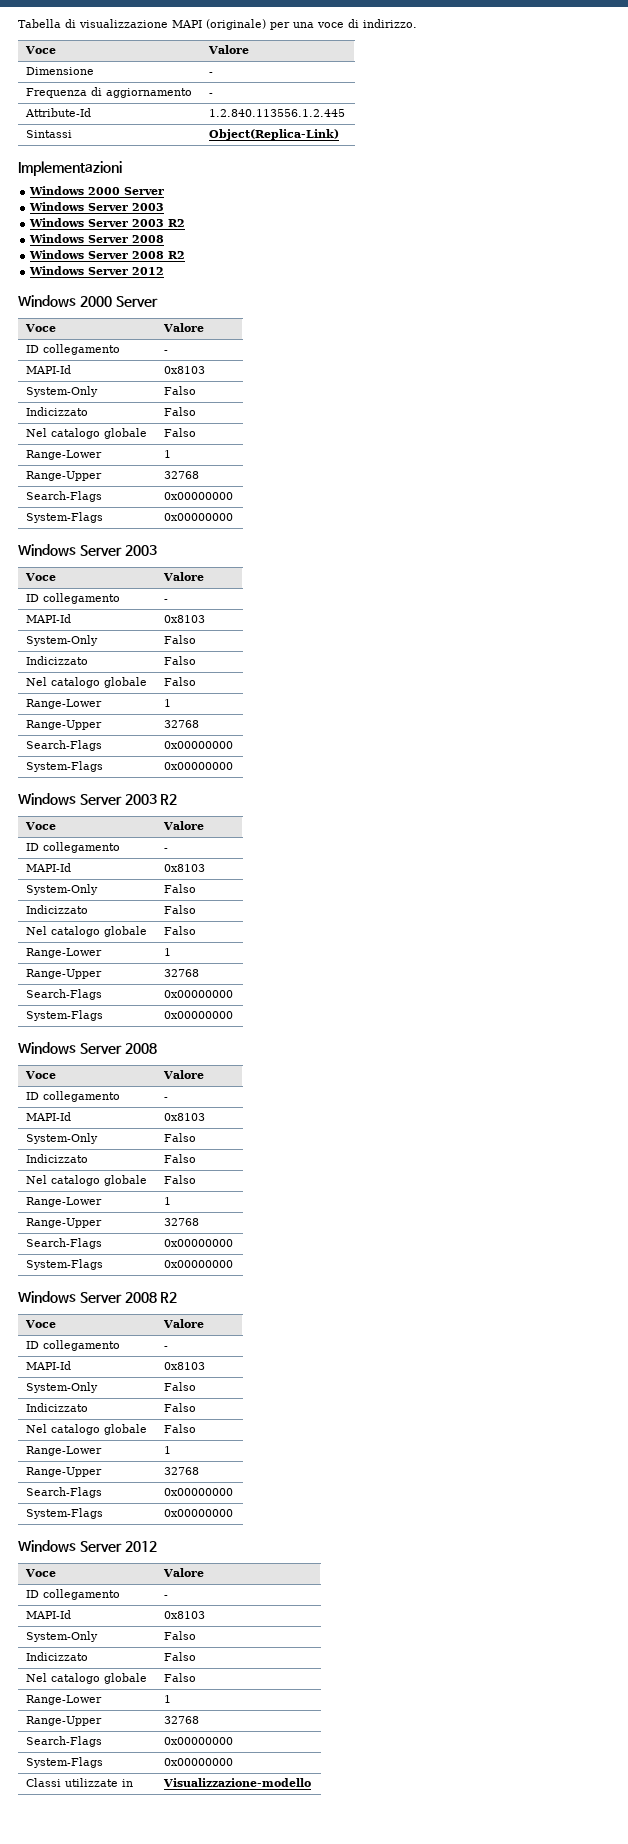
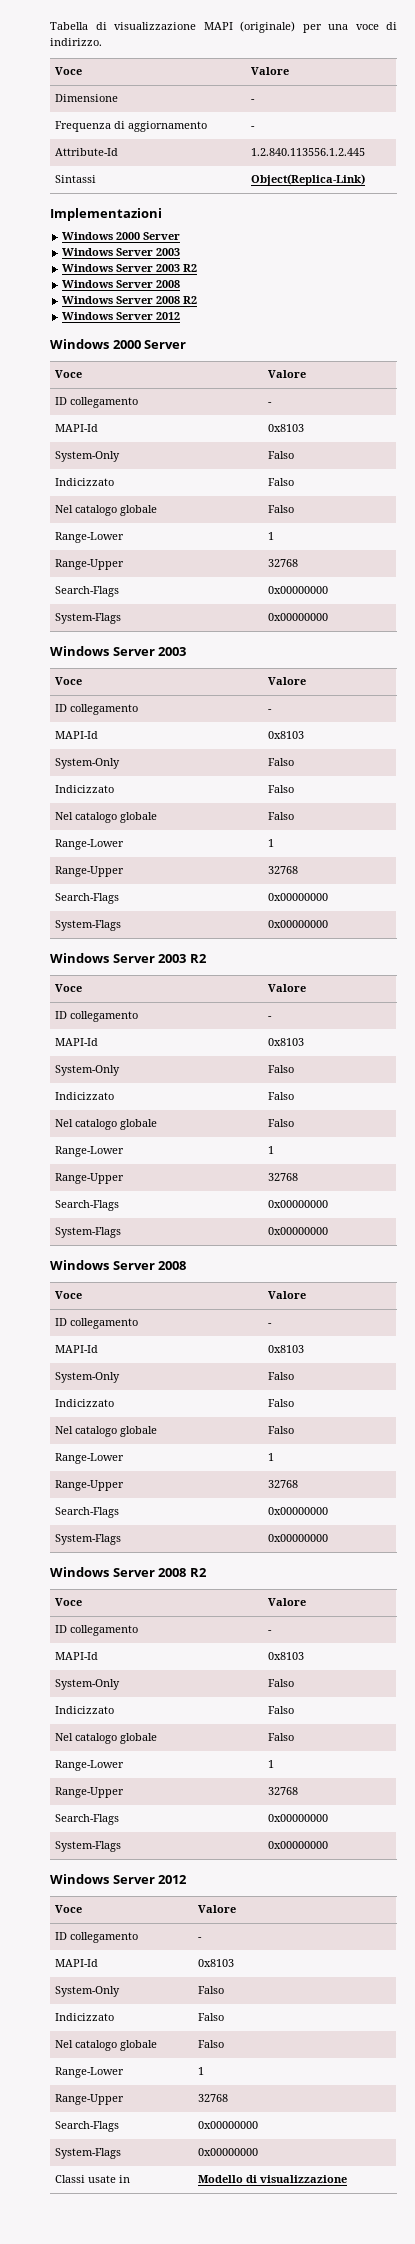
[65,1778,119,1787] utilizzate -> [88,2175,117,2183] usate
[163,1778,312,1787] Visualizzazione-modello -> [198,2175,348,2183] Modello di visualizzazione

